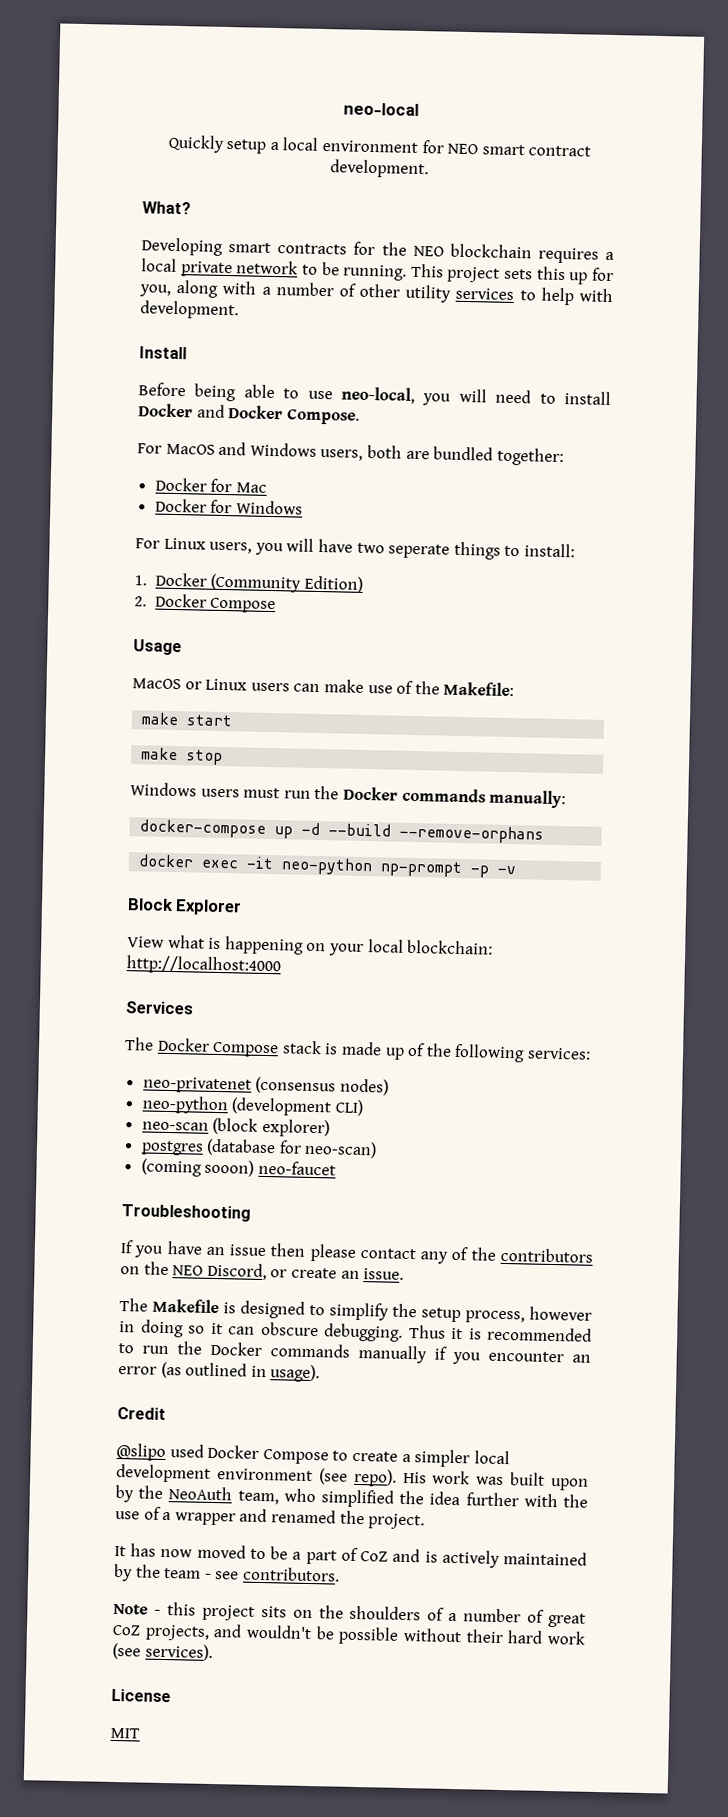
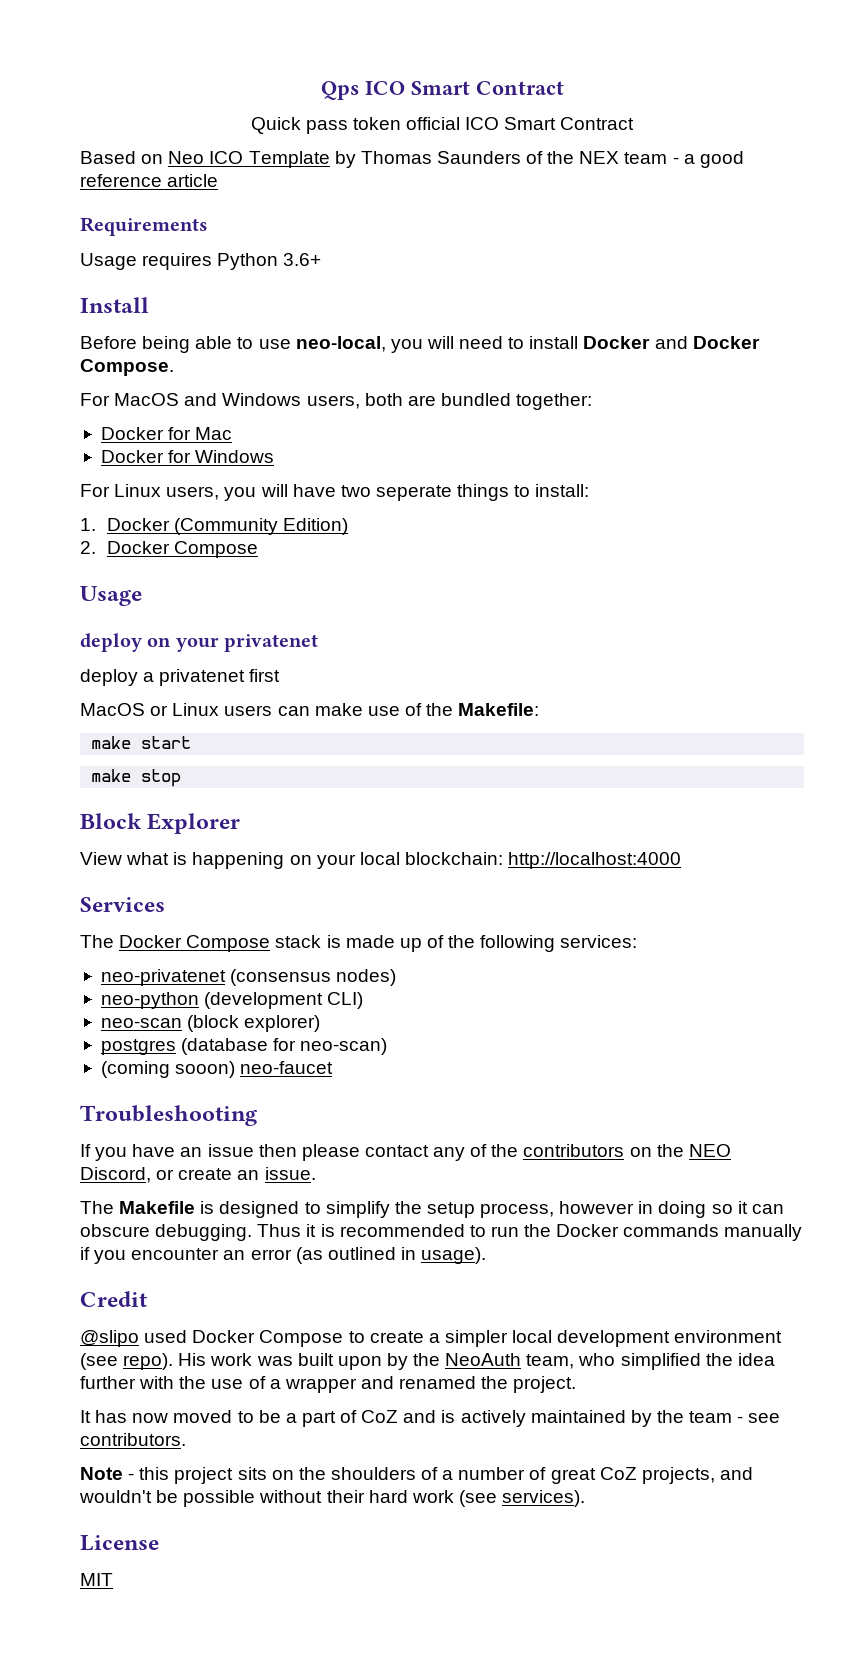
[342,102,419,116] [167,134,592,157] [330,159,429,179] [142,201,191,215] [141,237,614,264] [141,258,614,285] [139,279,613,306] [140,300,239,320] neo-local // Quickly setup a local environment for NEO smart contract development. // What? // Developing smart contracts for the NEO blockchain requires a local private network to be running. This project sets this up for you, along with a number of other utility services to help with development. -> [320,81,564,100] [250,117,635,134] [80,151,744,168] [80,174,219,187] [80,217,208,236] [80,253,322,270] Qps ICO Smart Contract // Quick pass token official ICO Smart Contract // Based on Neo ICO Template by Thomas Saunders of the NEX team - a good reference article // Requirements // Usage requires Python 3.6+
(182, 647) none -> [80,633,319,652] [80,669,281,686] // deploy on your privatenet // deploy a privatenet first
[130,782,567,809] [139,819,545,844] [138,854,517,878] // Windows users must run the Docker commands manually: // docker-compose up -d --build --remove-orphans // docker exec -it neo-python np-prompt -p -v -> (182, 778) none

